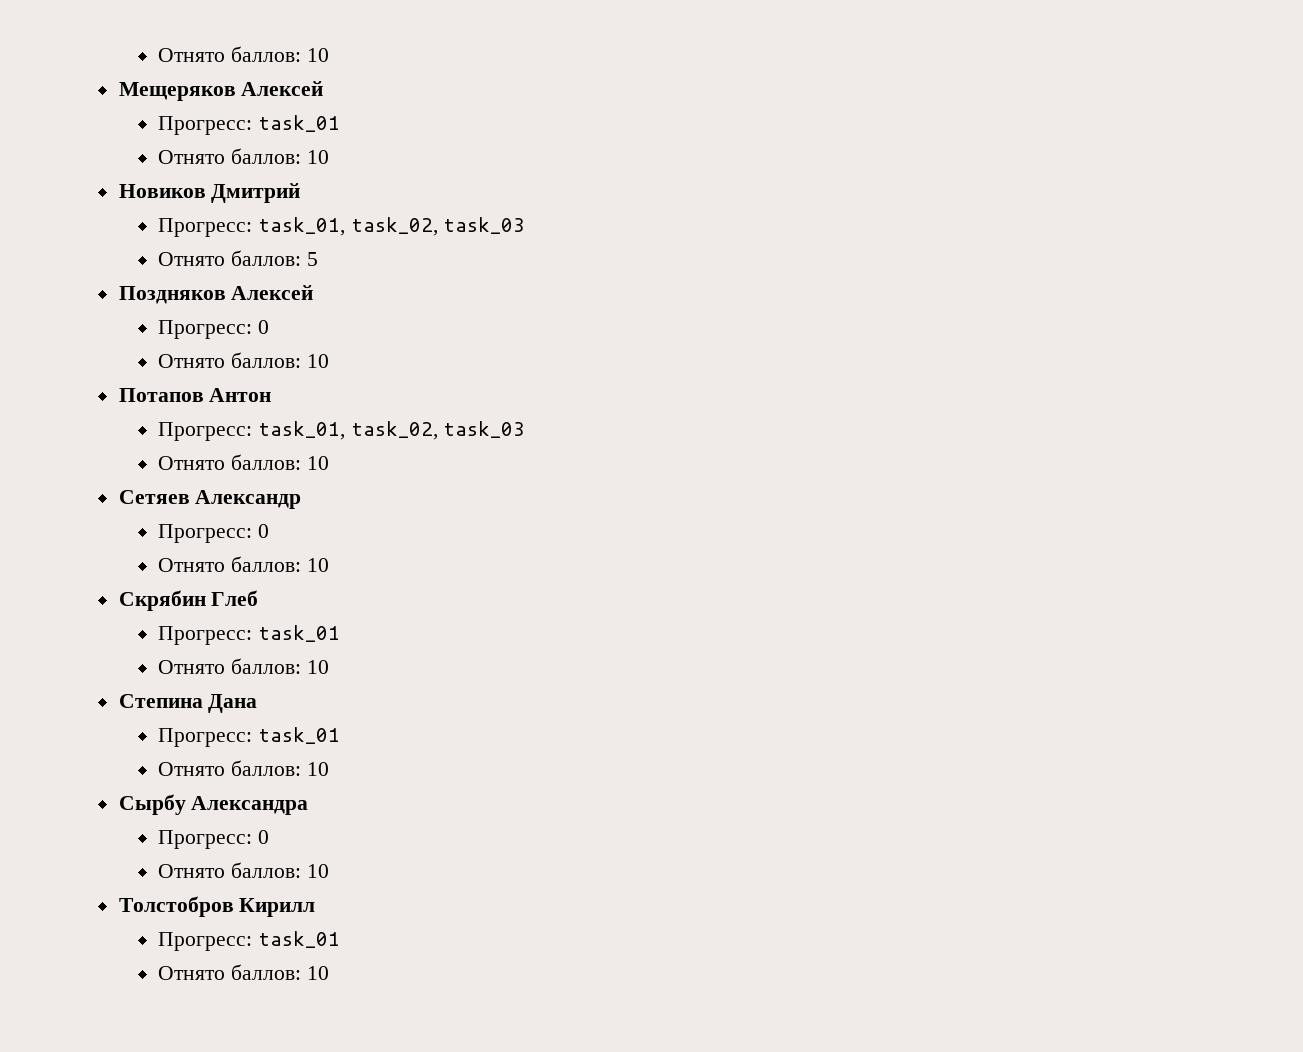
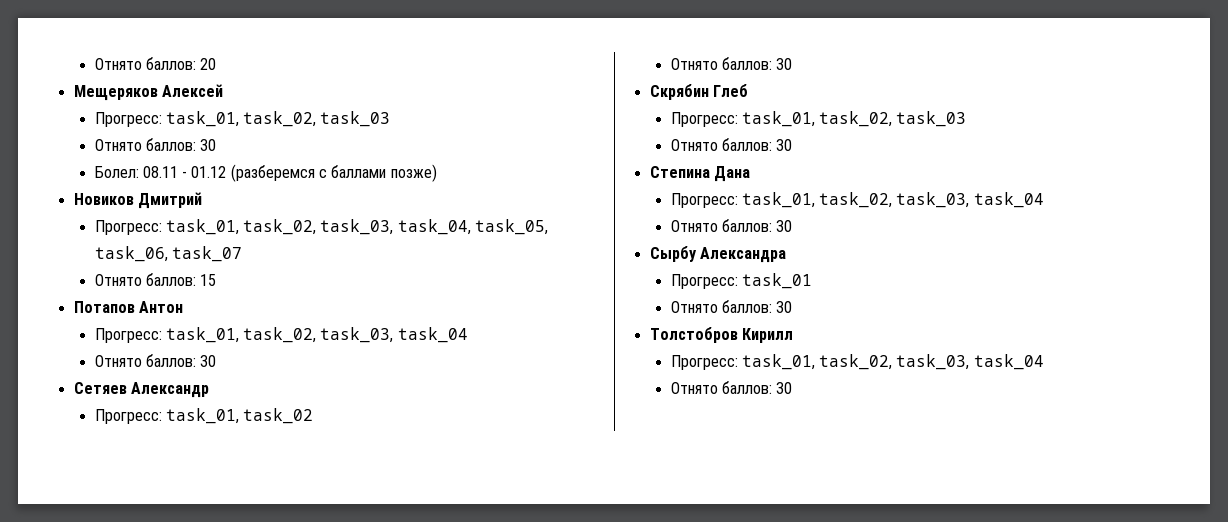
[157,46,329,62] Отнято баллов: 10 -> [94,57,217,70] Отнято баллов: 20
[157,115,340,135] [157,148,329,164] [118,183,301,203] [157,217,526,237] [157,250,318,266] [118,285,314,304] [157,320,269,339] [157,352,329,368] // Прогресс: task_01 // Отнято баллов: 10 // Новиков Дмитрий // Прогресс: task_01, task_02, task_03 // Отнято баллов: 5 // Поздняков Алексей // Прогресс: 0 // Отнято баллов: 10 -> [94,111,391,127] [94,138,217,151] [94,164,437,182] [73,192,202,209] [94,219,549,235] [94,246,242,262] [94,273,217,286] // Прогресс: task_01, task_02, task_03 // Отнято баллов: 30 // Болел: 08.11 - 01.12 (разберемся с баллами позже) // Новиков Дмитрий // Прогресс: task_01, task_02, task_03, task_04, task_05, task_06, task_07 // Отнято баллов: 15
[157,421,526,441] [157,454,329,470] [118,490,302,509] [157,524,269,543] [157,556,329,572] [118,590,259,611] [157,625,340,645] [157,658,329,674] [118,694,258,713] [157,727,340,747] [157,760,329,776] [118,794,309,815] [157,830,269,849] [157,862,329,878] // Прогресс: task_01, task_02, task_03 // Отнято баллов: 10 // Сетяев Александр // Прогресс: 0 // Отнято баллов: 10 // Скрябин Глеб // Прогресс: task_01 // Отнято баллов: 10 // Степина Дана // Прогресс: task_01 // Отнято баллов: 10 // Сырбу Александра // Прогресс: 0 // Отнято баллов: 10 -> [94,327,468,343] [94,354,217,367] [73,382,209,398] [94,408,314,424] [670,57,793,70] [649,84,748,100] [670,111,967,127] [670,138,793,151] [649,166,750,182] [670,192,1044,208] [670,219,793,232] [649,246,786,263] [670,273,812,289] [670,300,793,313] // Прогресс: task_01, task_02, task_03, task_04 // Отнято баллов: 30 // Сетяев Александр // Прогресс: task_01, task_02 // Отнято баллов: 30 // Скрябин Глеб // Прогресс: task_01, task_02, task_03 // Отнято баллов: 30 // Степина Дана // Прогресс: task_01, task_02, task_03, task_04 // Отнято баллов: 30 // Сырбу Александра // Прогресс: task_01 // Отнято баллов: 30
[257,931,340,948] [157,964,329,980] task_01 // Отнято баллов: 10 -> [741,354,1044,370] [670,381,793,394] task_01, task_02, task_03, task_04 // Отнято баллов: 30

